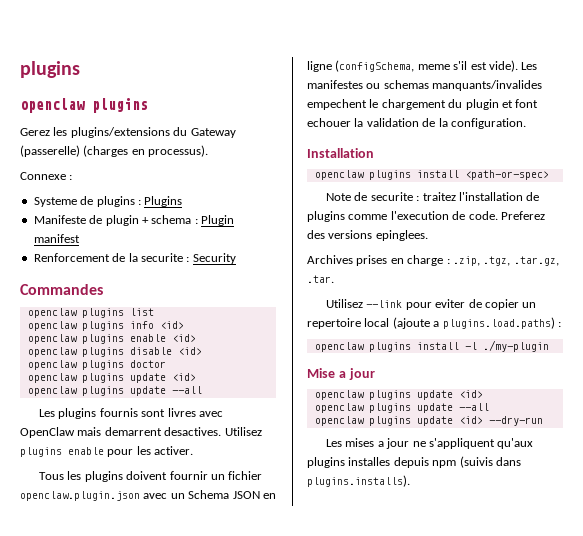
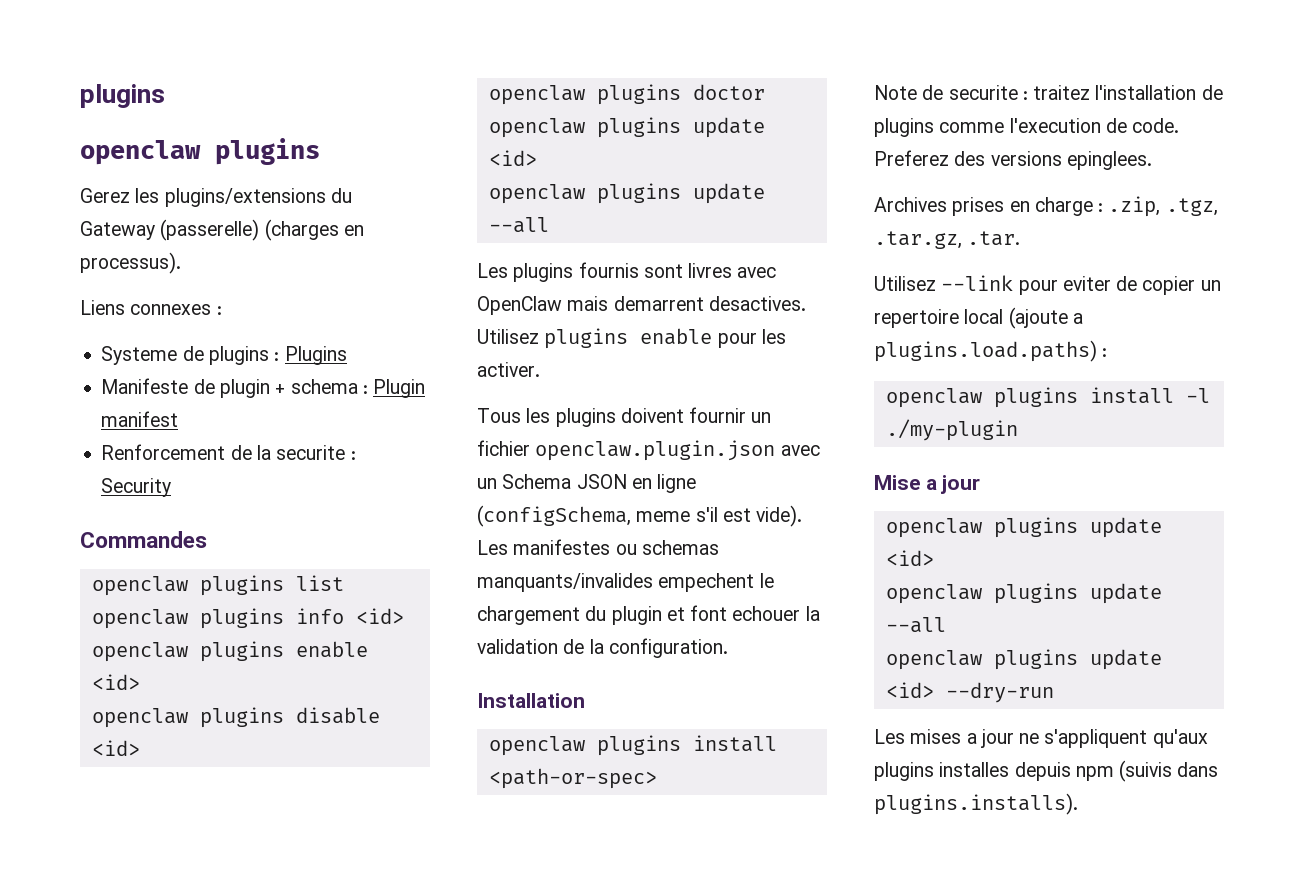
[20,172,66,180] Connexe -> [80,300,212,315] Liens connexes

